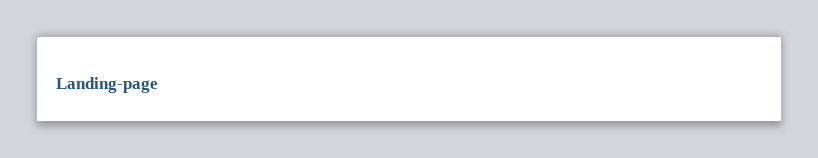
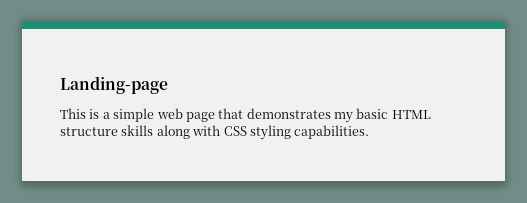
(158, 85) none -> [60,108,431,123] [60,125,370,140] // This is a simple web page that demonstrates my basic HTML structure skills along with CSS styling capabilities.

